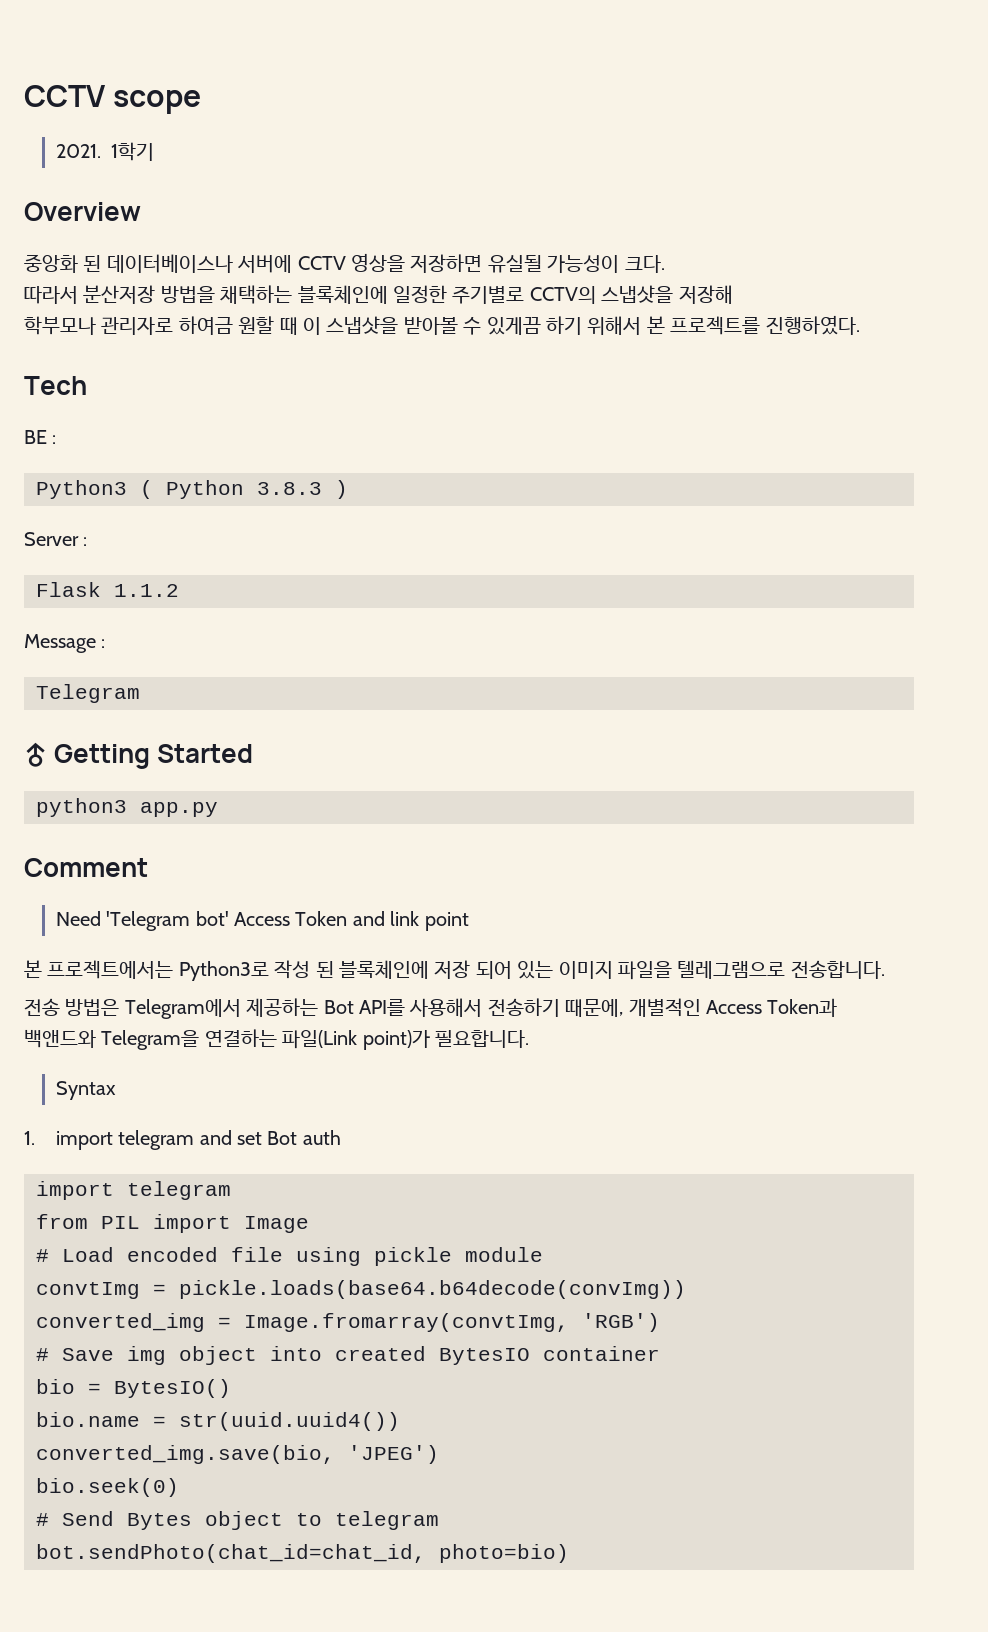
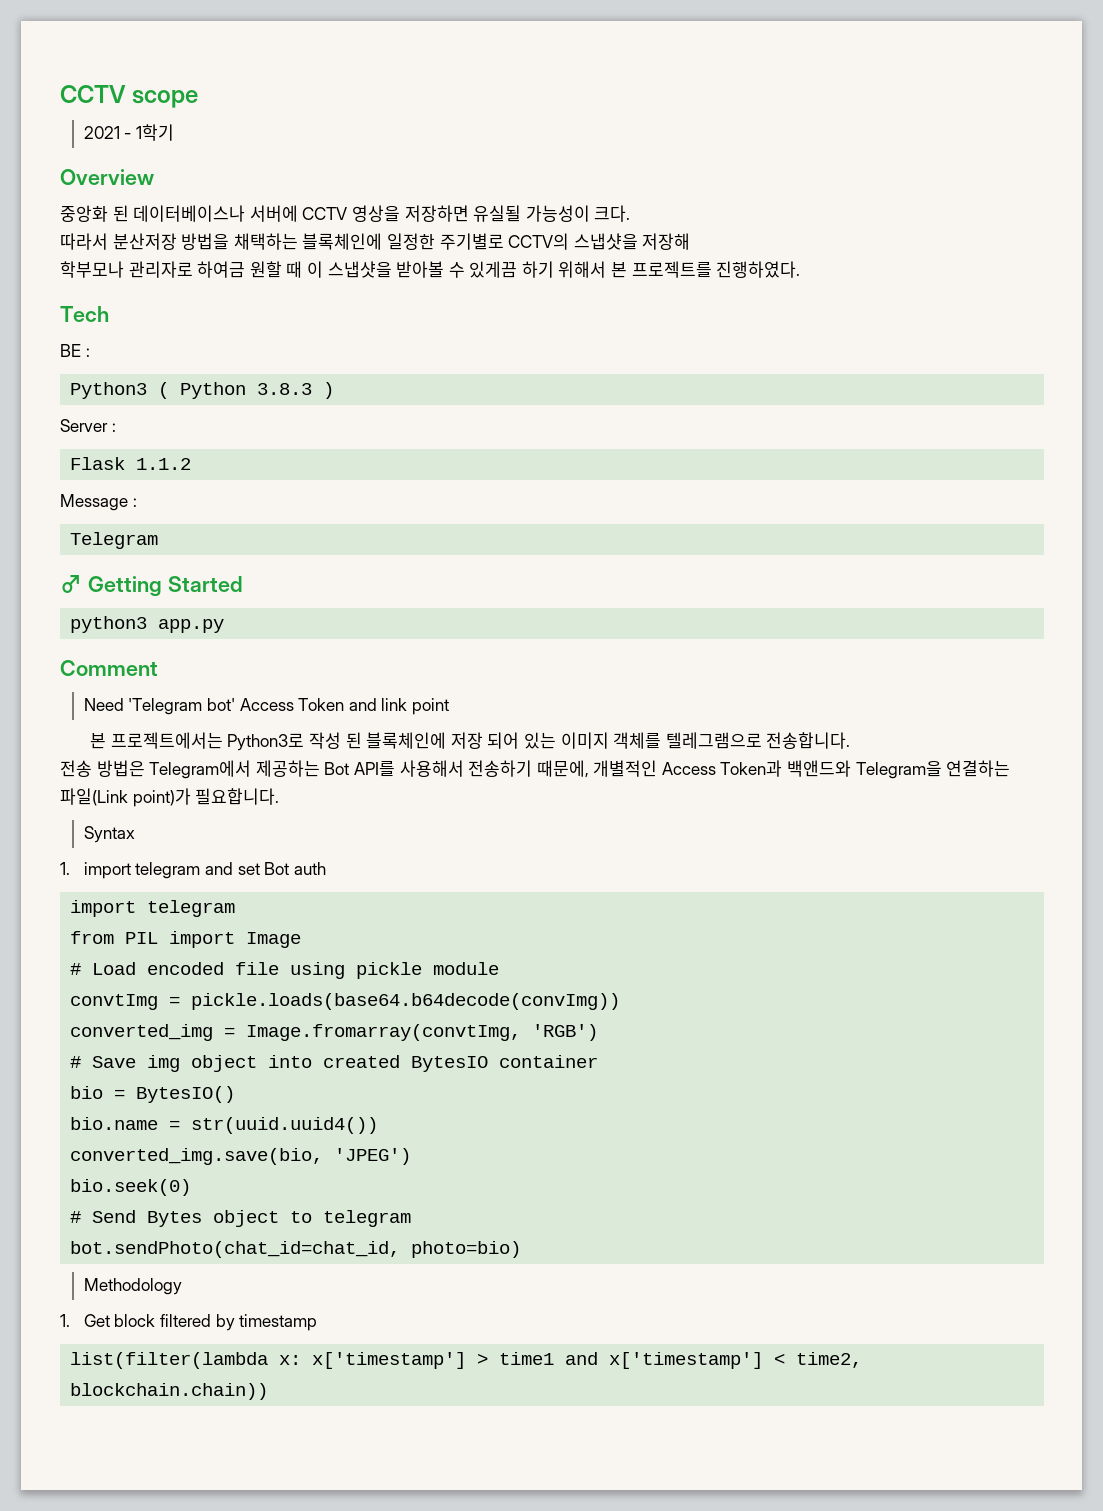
[55,144,101,158] 2021. -> [83,126,132,139] 2021 -
[617,961,672,980] 파일을 -> [613,732,662,749] 객체를
(569, 1553) none -> [83,1278,182,1295] [60,1314,318,1331] [70,1352,863,1369] [70,1383,269,1400] // Methodology // 1. Get block filtered by timestamp // list(filter(lambda x: x['timestamp'] > time1 and x['timestamp'] < time2, blockchain.chain))

